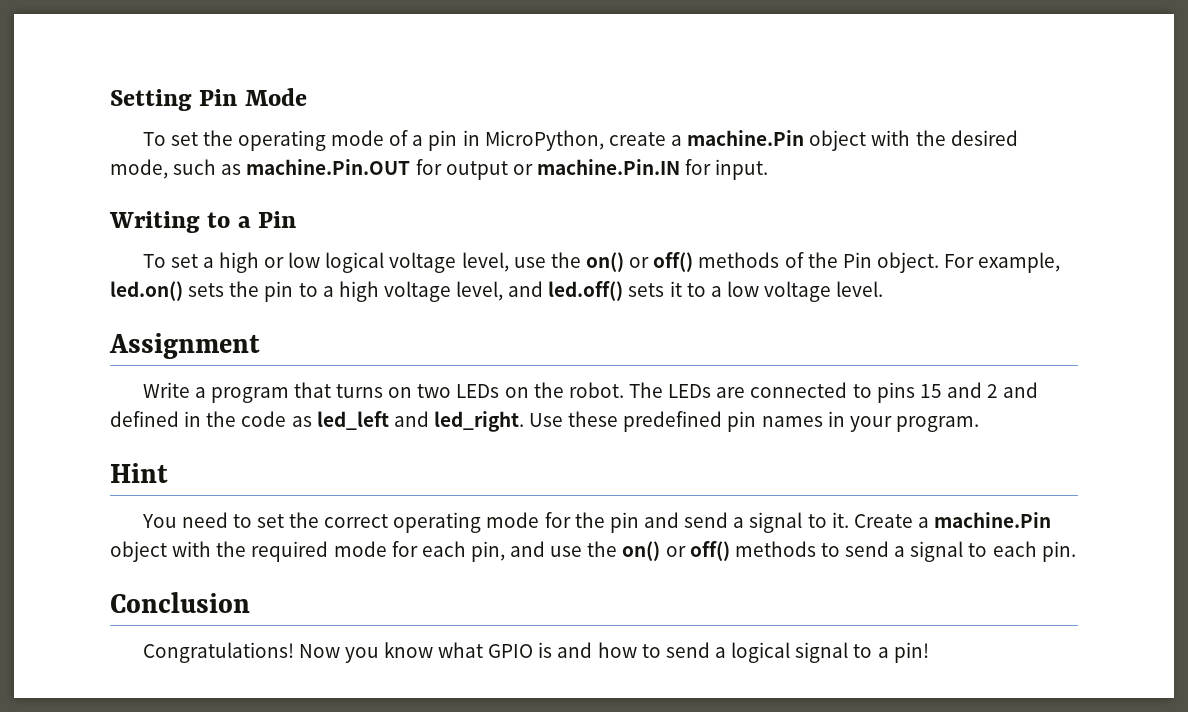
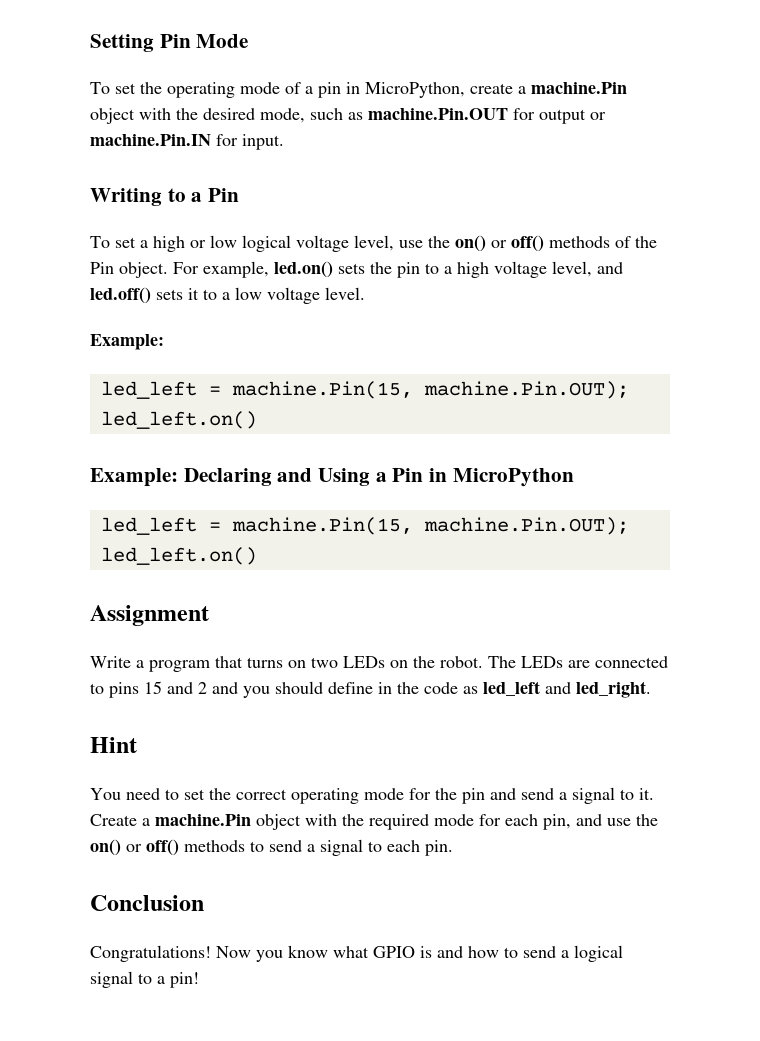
(884, 289) none -> [90,334,164,350] [100,381,629,399] [100,411,257,429] [90,468,574,487] [100,517,629,535] [100,547,257,565] // Example: // led_left = machine.Pin(15, machine.Pin.OUT); led_left.on() // Example: Declaring and Using a Pin in MicroPython // led_left = machine.Pin(15, machine.Pin.OUT); led_left.on()
[110,411,179,427] defined -> [243,681,373,698] you should define
[529,411,979,432] Use these predefined pin names in your program. -> (651, 689) none

